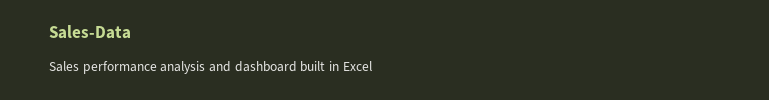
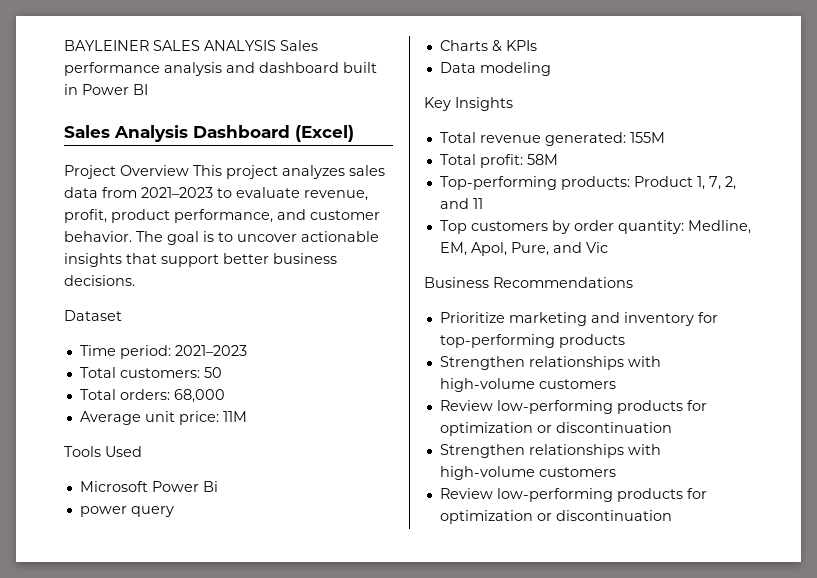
[49,25,131,39] Sales-Data // -> [64,40,276,51] BAYLEINER SALES ANALYSIS
[342,61,372,71] Excel -> [82,84,148,95] [64,125,354,142] [64,165,385,179] [64,187,368,201] [64,209,380,223] [64,231,379,245] [64,253,337,267] [64,275,135,286] [64,310,122,321] [79,345,247,359] [79,367,222,378] [79,389,225,403] [79,411,247,425] [64,446,142,457] [79,481,218,492] [79,506,174,517] [439,40,537,52] [439,62,551,76] [424,97,513,111] [439,132,665,146] [439,154,558,168] [439,176,736,190] [439,198,483,209] [439,220,751,234] [439,242,608,256] [424,277,633,288] [439,312,718,326] [439,334,625,348] [439,356,661,370] [439,378,616,392] [439,400,707,414] [439,422,672,436] [439,444,661,458] [439,466,616,480] [439,488,707,502] [439,510,672,524] Power BI // Sales Analysis Dashboard (Excel) // Project Overview This project analyzes sales data from 2021–2023 to evaluate revenue, profit, product performance, and customer behavior. The goal is to uncover actionable insights that support better business decisions. // Dataset // Time period: 2021–2023 // Total customers: 50 // Total orders: 68,000 // Average unit price: 11M // Tools Used // Microsoft Power Bi // power query // Charts & KPIs // Data modeling // Key Insights // Total revenue generated: 155M // Total profit: 58M // Top-performing products: Product 1, 7, 2, and 11 // Top customers by order quantity: Medline, EM, Apol, Pure, and Vic // Business Recommendations // Prioritize marketing and inventory for top-performing products // Strengthen relationships with high-volume customers // Review low-performing products for optimization or discontinuation // Strengthen relationships with high-volume customers // Review low-performing products for optimization or discontinuation

